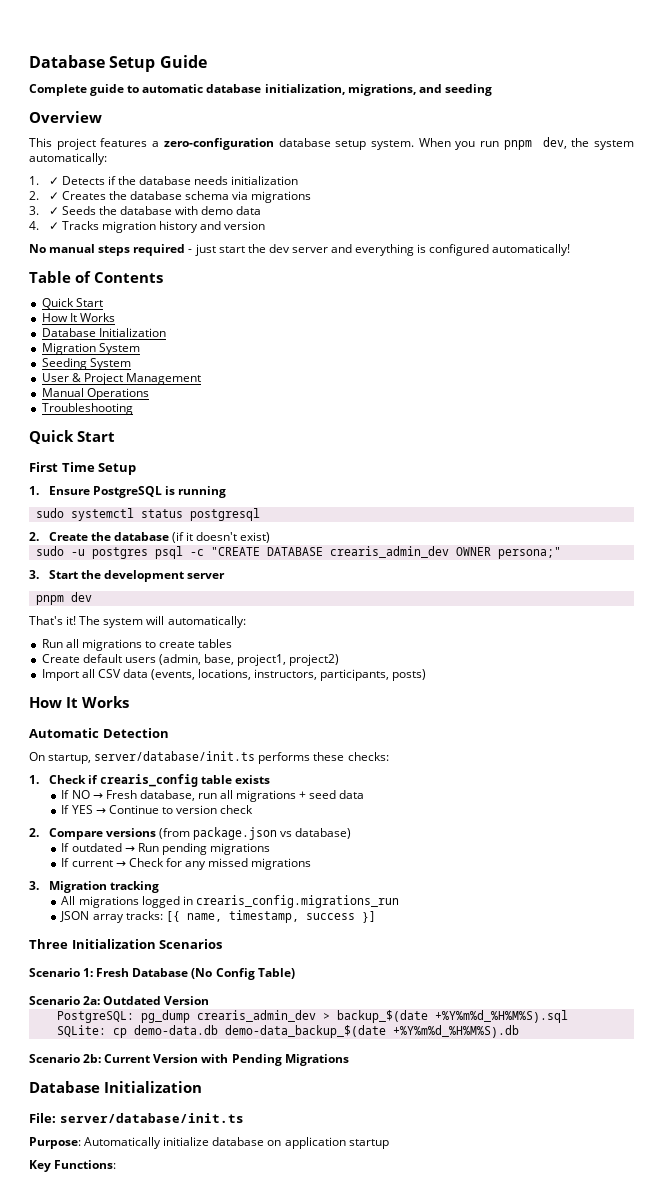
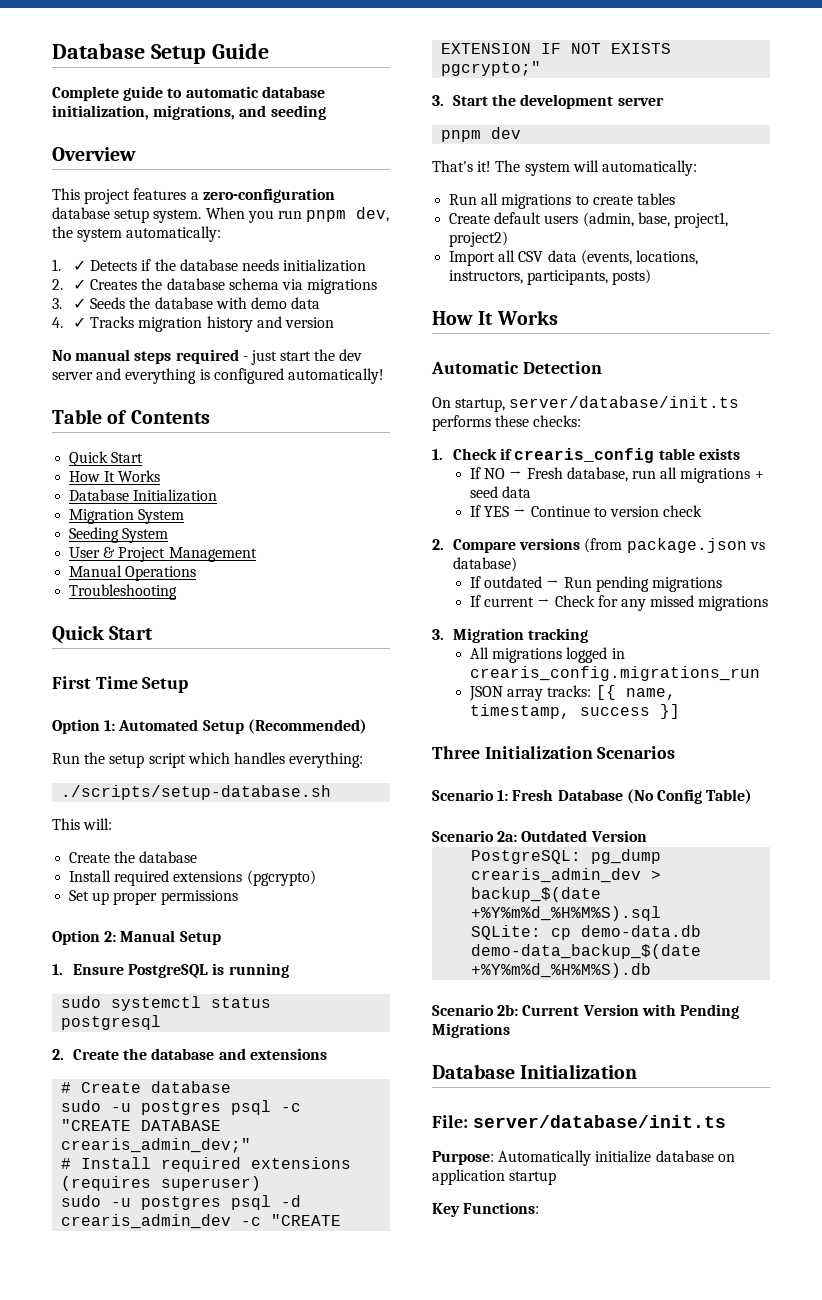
(137, 469) none -> [52,719,367,734] [52,752,364,768] [61,785,332,800] [52,818,113,830] [69,851,198,863] [69,870,316,886] [69,890,238,905] [52,930,221,945] // Option 1: Automated Setup (Recommended) // Run the setup script which handles everything: // ./scripts/setup-database.sh // This will: // Create the database // Install required extensions (pgcrypto) // Set up proper permissions // Option 2: Manual Setup
[172,532,271,543] (if it doesn't exist) -> [218,1048,327,1060] [61,1081,232,1093] and extensions // # Create database
[329,546,561,559] crearis_admin_dev OWNER persona;" -> [61,1138,252,1153] [61,1157,352,1172] [61,1176,262,1191] [61,1195,302,1210] [61,1214,342,1229] [441,43,672,54] [441,61,542,76] crearis_admin_dev;" // # Install required extensions (requires superuser) // sudo -u postgres psql -d crearis_admin_dev -c "CREATE EXTENSION IF NOT EXISTS pgcrypto;"

